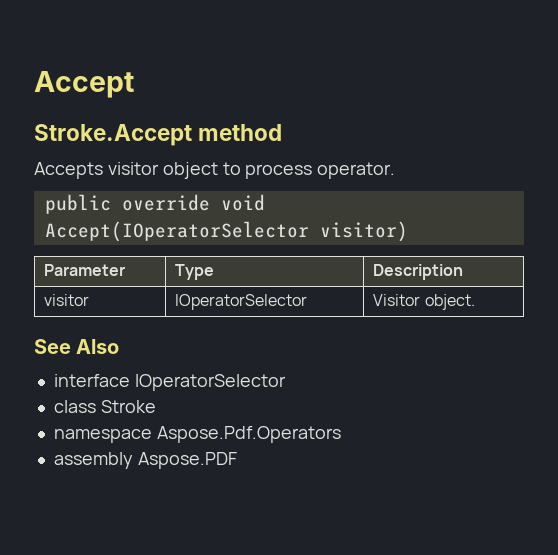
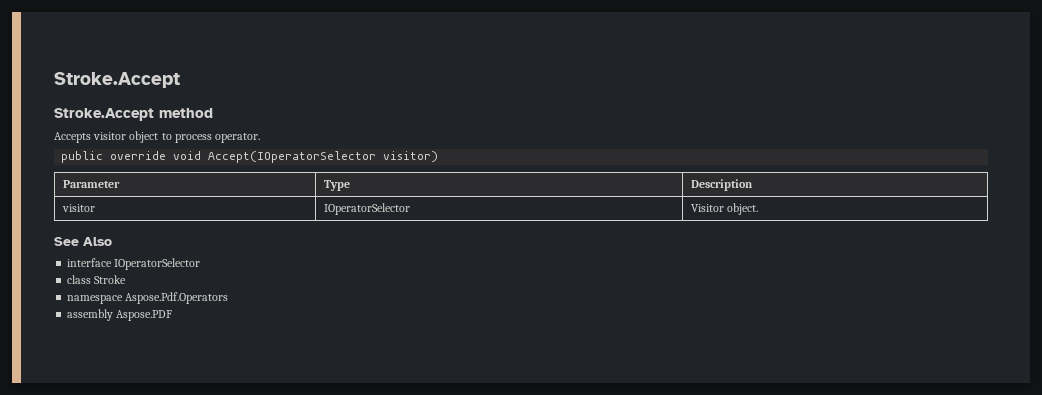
[34,71,134,98] Accept -> [54,72,180,88] Stroke.Accept

